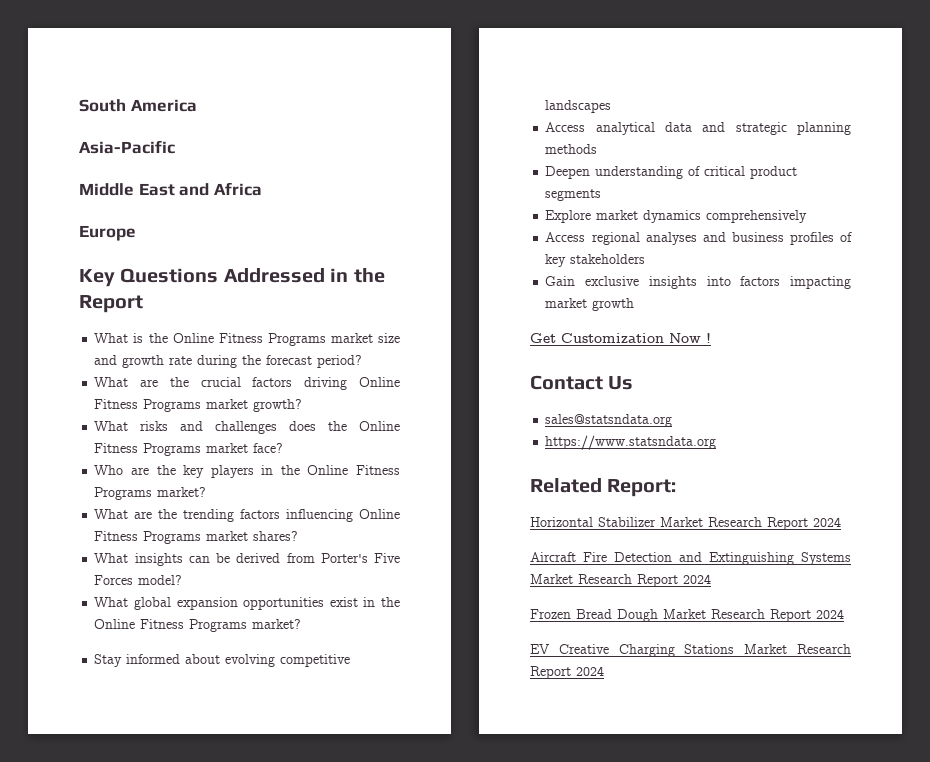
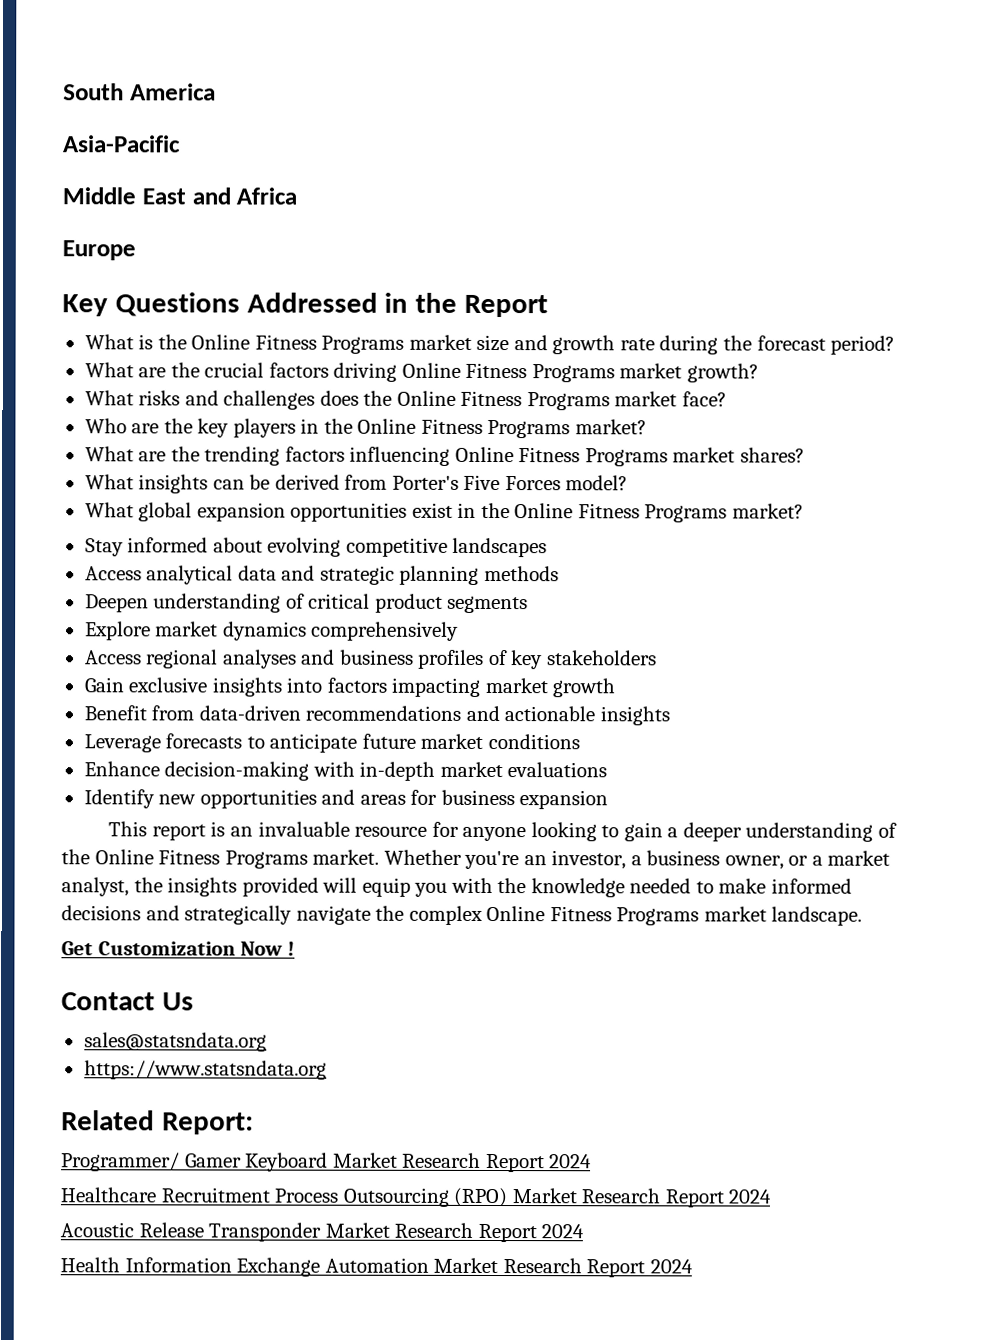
(635, 304) none -> [83,705,670,726] [83,733,580,753] [83,761,608,781] [83,789,609,810] [108,821,897,842] [61,849,891,870] [61,877,852,898] [61,905,863,926] // Benefit from data-driven recommendations and actionable insights // Leverage forecasts to anticipate future market conditions // Enhance decision-making with in-depth market evaluations // Identify new opportunities and areas for business expansion // This report is an invaluable resource for anyone looking to gain a deeper understanding of the Online Fitness Programs market. Whether you're an investor, a business owner, or a market analyst, the insights provided will equip you with the knowledge needed to make informed decisions and strategically navigate the complex Online Fitness Programs market landscape.
[530,517,841,530] [530,552,851,565] [530,574,711,587] [530,609,844,622] [530,644,735,657] Horizontal Stabilizer Market Research Report 2024 // Aircraft Fire Detection and Extinguishing Systems Market Research Report 2024 // Frozen Bread Dough Market Research Report 2024 // EV Creative Charging Stations -> [61,1152,593,1173] [60,1187,773,1208] [60,1222,585,1243] [60,1257,429,1277] Programmer/ Gamer Keyboard Market Research Report 2024 // Healthcare Recruitment Process Outsourcing (RPO) Market Research Report 2024 // Acoustic Release Transponder Market Research Report 2024 // Health Information Exchange Automation

